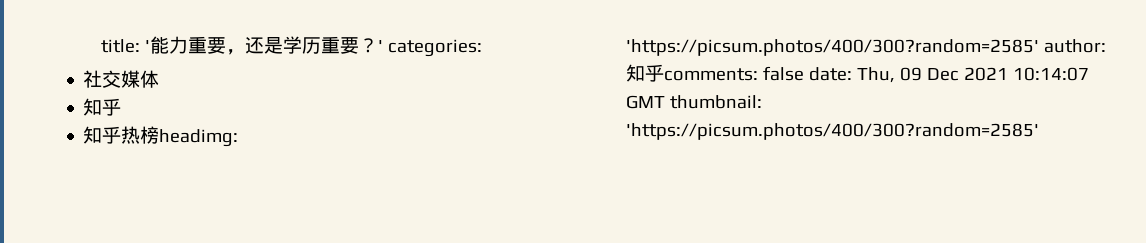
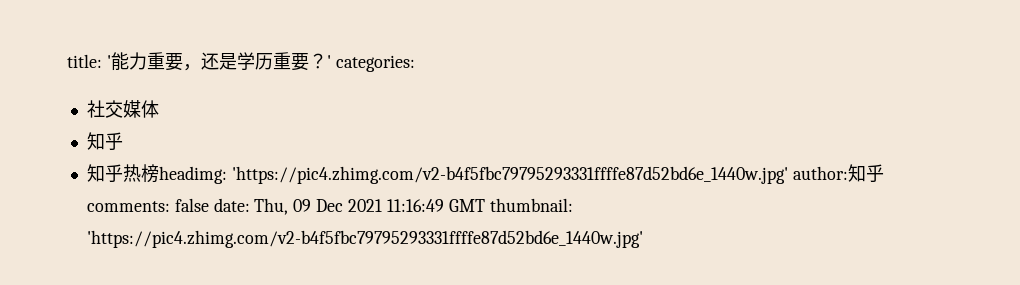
[626,39,1040,56] 'https://picsum.photos/400/300?random=2585' -> [231,166,788,184] 'https://pic4.zhimg.com/v2-b4f5fbc79795293331ffffe87d52bd6e_1440w.jpg'
[1013,67,1090,81] 10:14:07 -> [386,199,444,212] 11:16:49
[626,123,1040,140] 'https://picsum.photos/400/300?random=2585' -> [86,230,643,248] 'https://pic4.zhimg.com/v2-b4f5fbc79795293331ffffe87d52bd6e_1440w.jpg'

